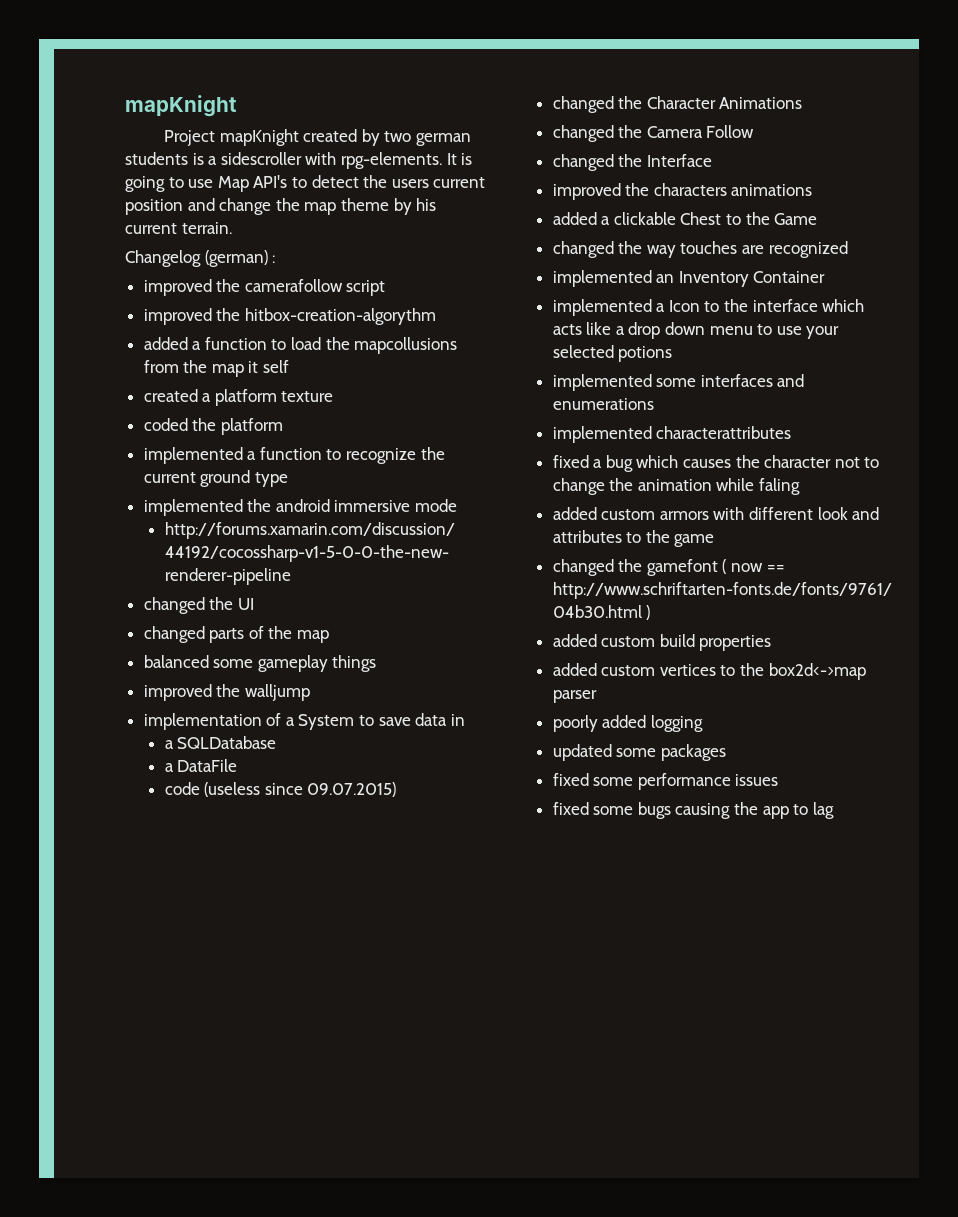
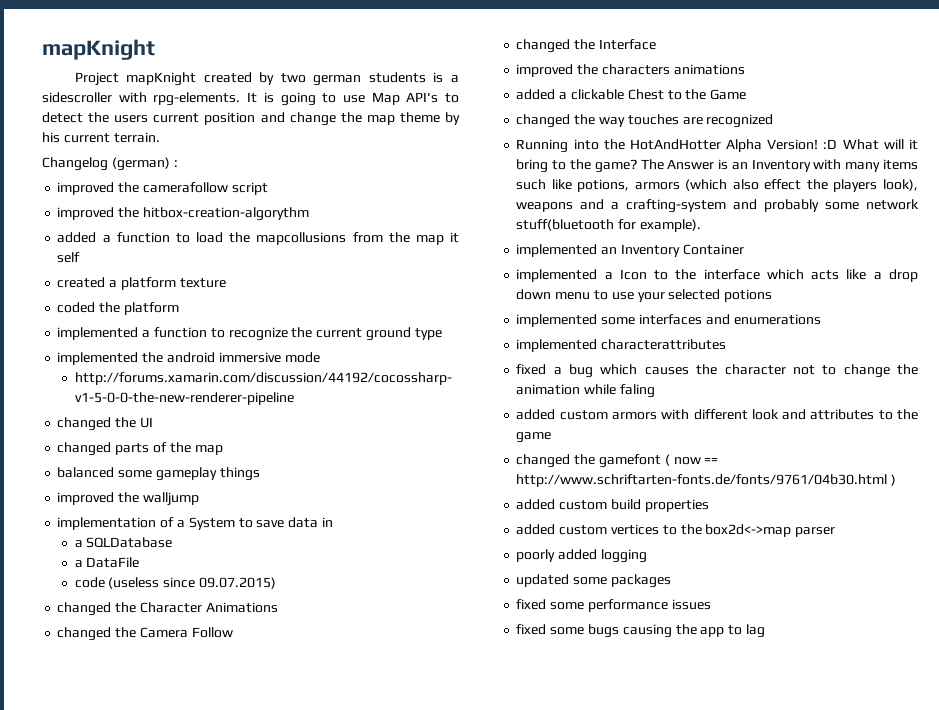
(848, 249) none -> [516,139,919,153] [516,159,918,173] [516,179,919,192] [516,199,919,213] [516,219,701,232] // Running into the HotAndHotter Alpha Version! :D What will it bring to the game? The Answer is an Inventory with many items such like potions, armors (which also effect the players look), weapons and a crafting-system and probably some network stuff(bluetooth for example).

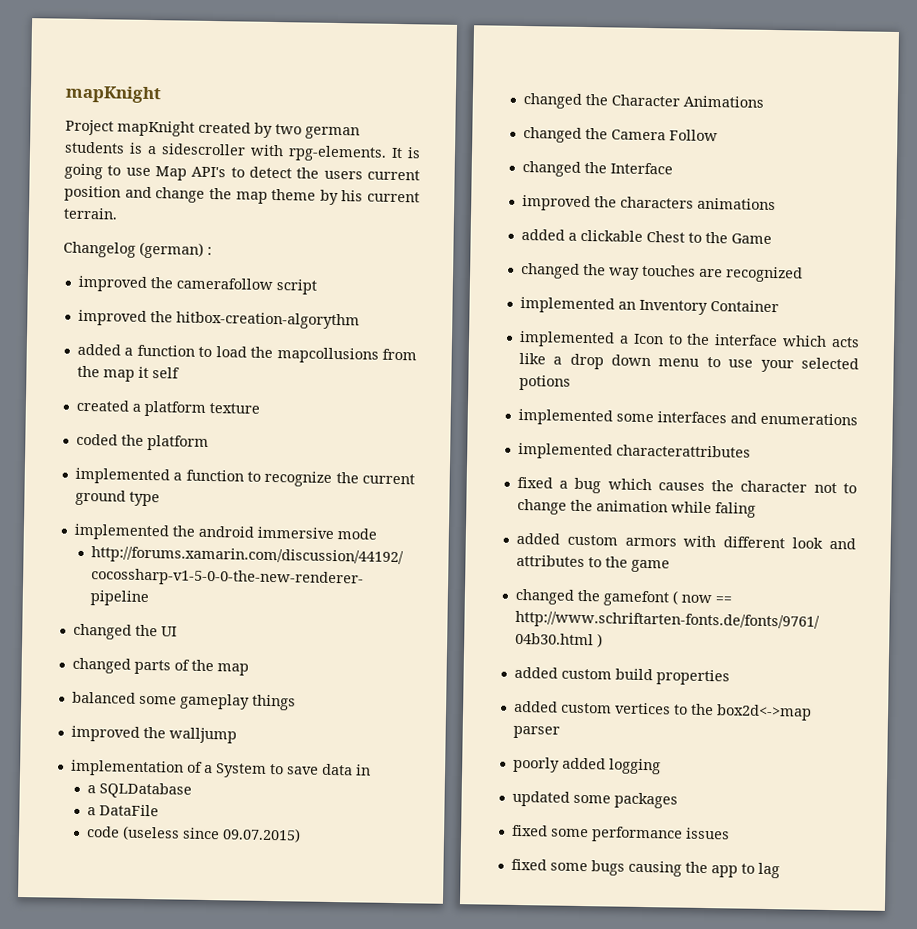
[516,139,919,153] [516,159,918,173] [516,179,919,192] [516,199,919,213] [516,219,701,232] // Running into the HotAndHotter Alpha Version! :D What will it bring to the game? The Answer is an Inventory with many items such like potions, armors (which also effect the players look), weapons and a crafting-system and probably some network stuff(bluetooth for example). -> (803, 274) none

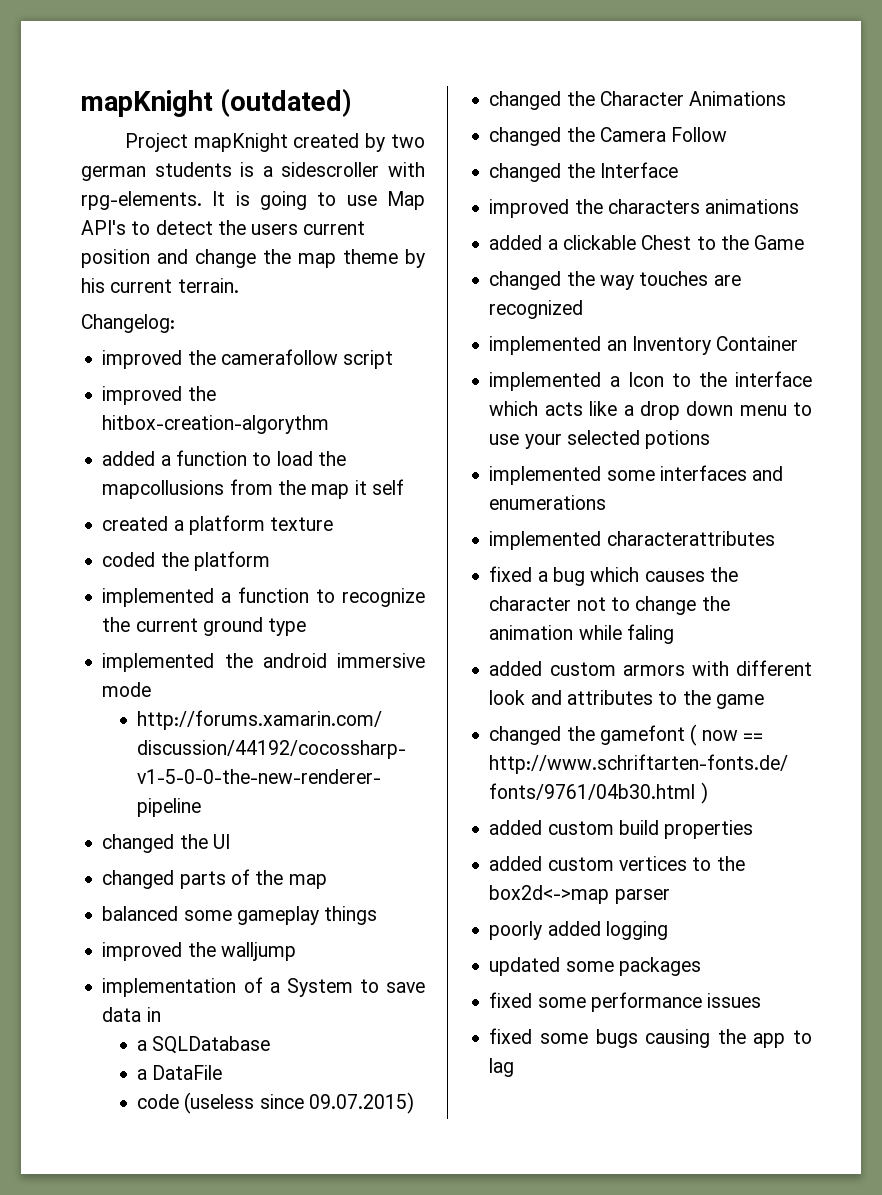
[65,85,162,104] mapKnight -> [81,88,353,117] mapKnight (outdated)
[63,241,212,259] Changelog (german) : -> [81,314,175,333] Changelog:

